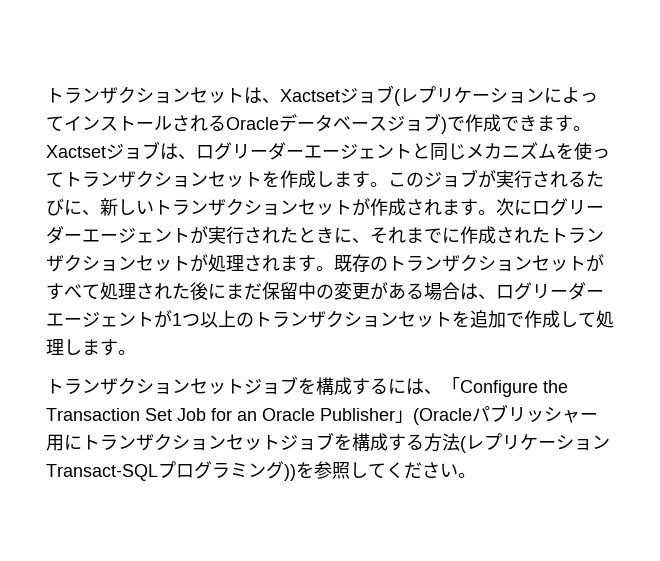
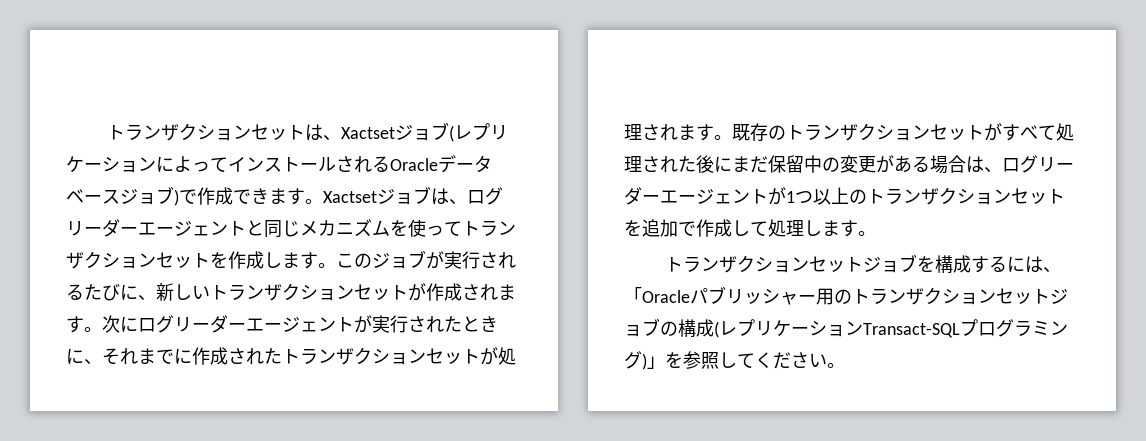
[460,380,568,397] [46,408,472,425] Configure the Transaction Set Job for an Oracle Publisher」(Oracle -> [642,290,690,303] Oracle
[64,432,460,452] にトランザクションセットジョブを構成する方法 -> [834,287,1068,305] [624,318,714,337] のトランザクションセットジョブの構成
[284,464,296,481] )) -> [642,353,665,370] )」

